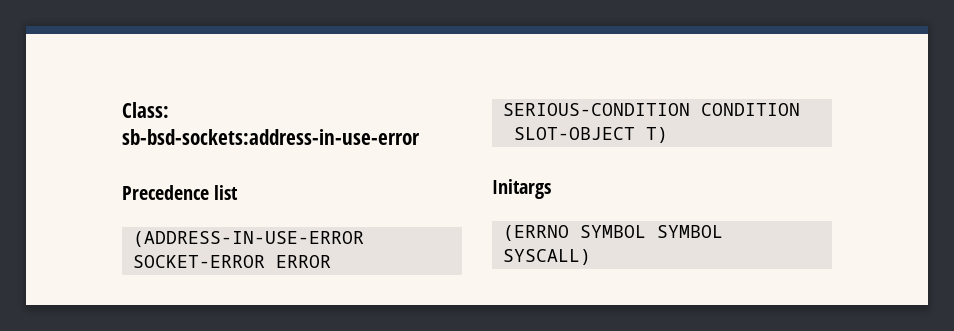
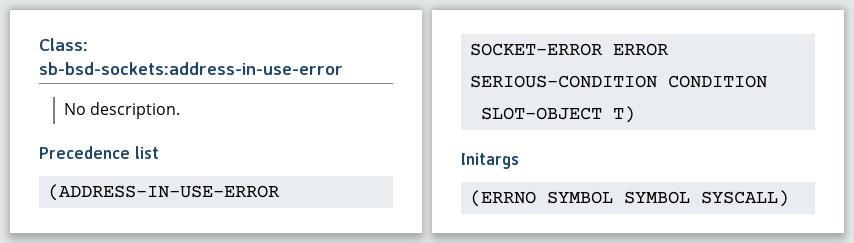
(420, 137) none -> [63,102,181,119] // No description.

